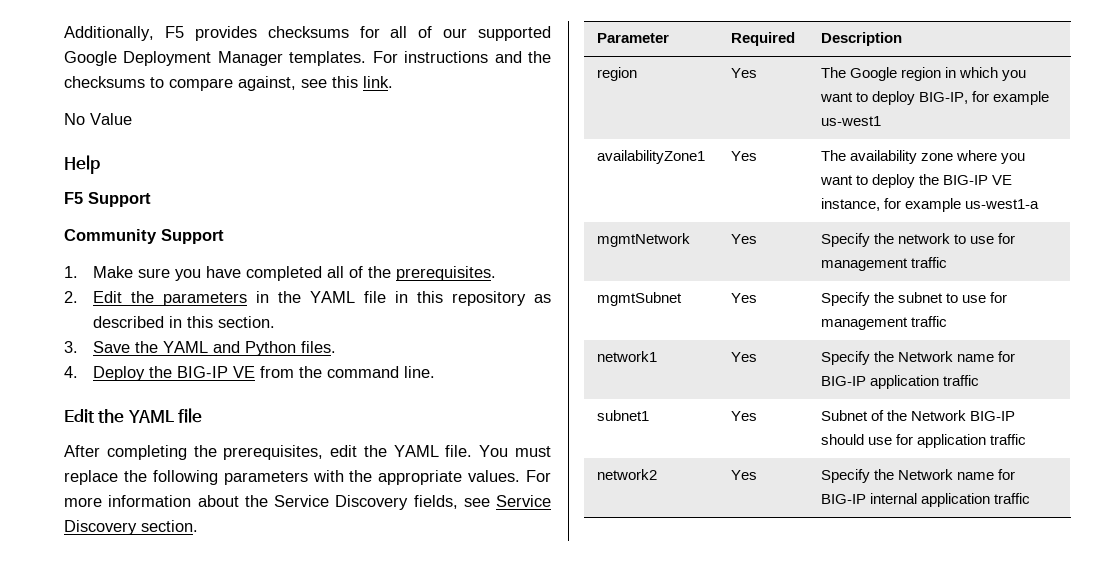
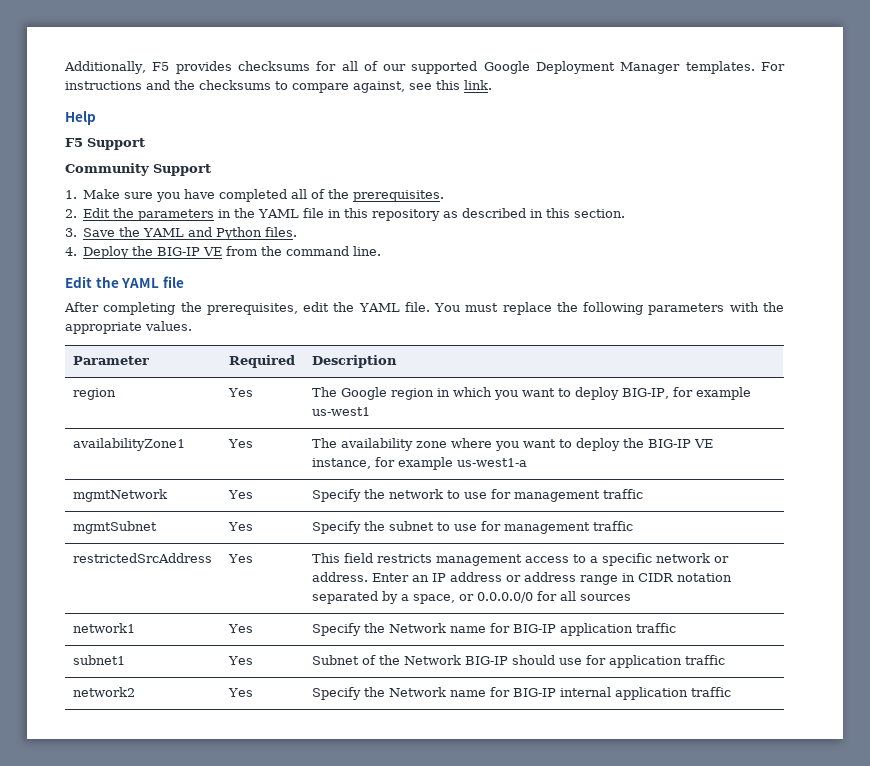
[64,113,132,125] // No Value -> (492, 85) none
[526,470,551,482] [64,495,551,510] [64,520,198,535] For more information about the Service Discovery fields, see Service Discovery section. -> (192, 326) none
(947, 321) none -> [73,553,213,563] [228,554,254,563] [312,553,730,566] [312,572,733,585] [312,591,632,604] // restrictedSrcAddress | Yes | This field restricts management access to a specific network or address. Enter an IP address or address range in CIDR notation separated by a space, or 0.0.0.0/0 for all sources

